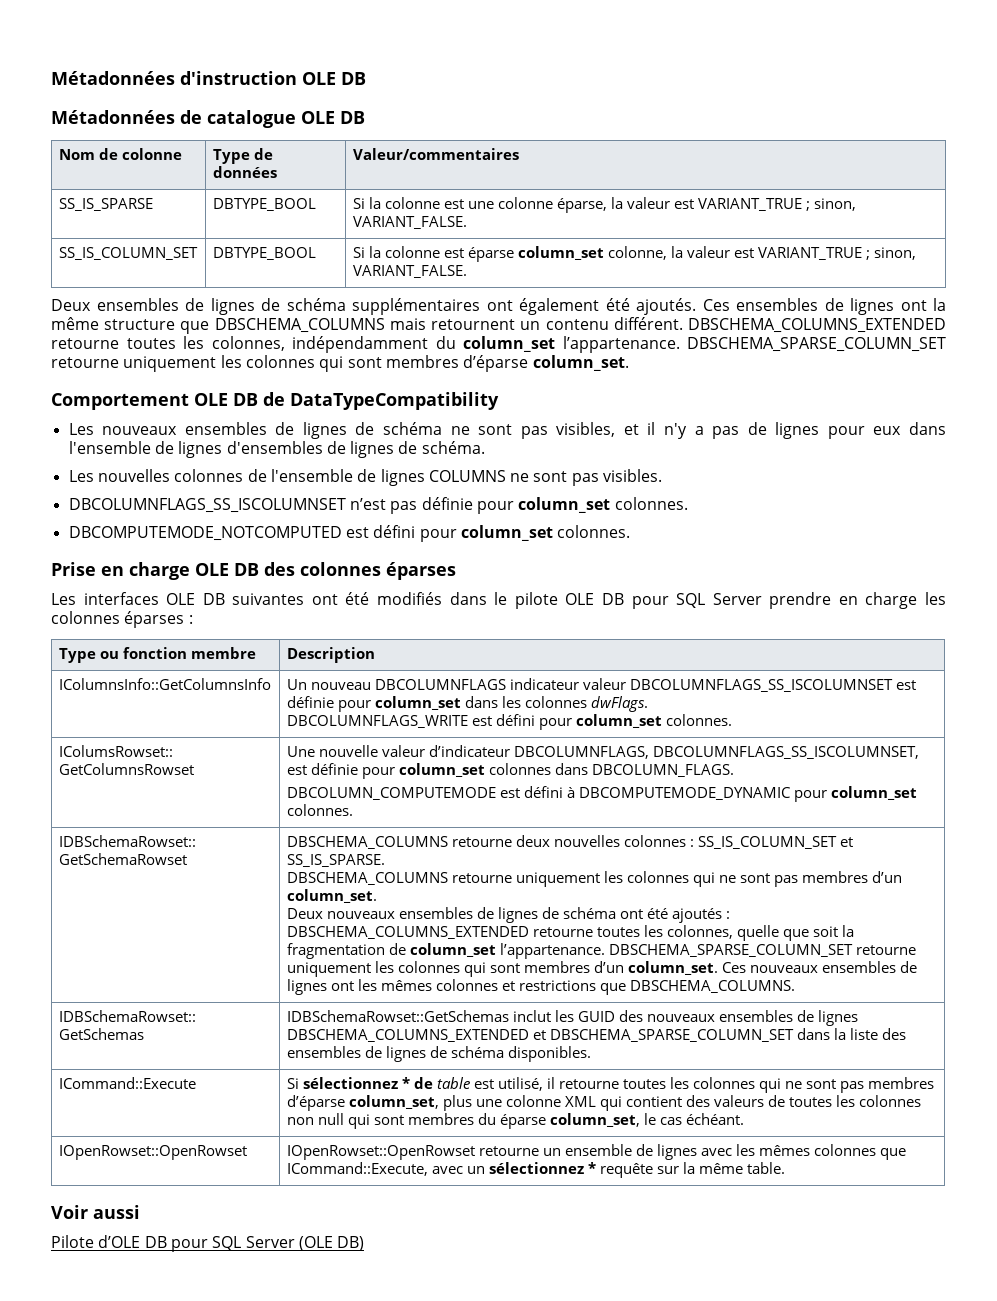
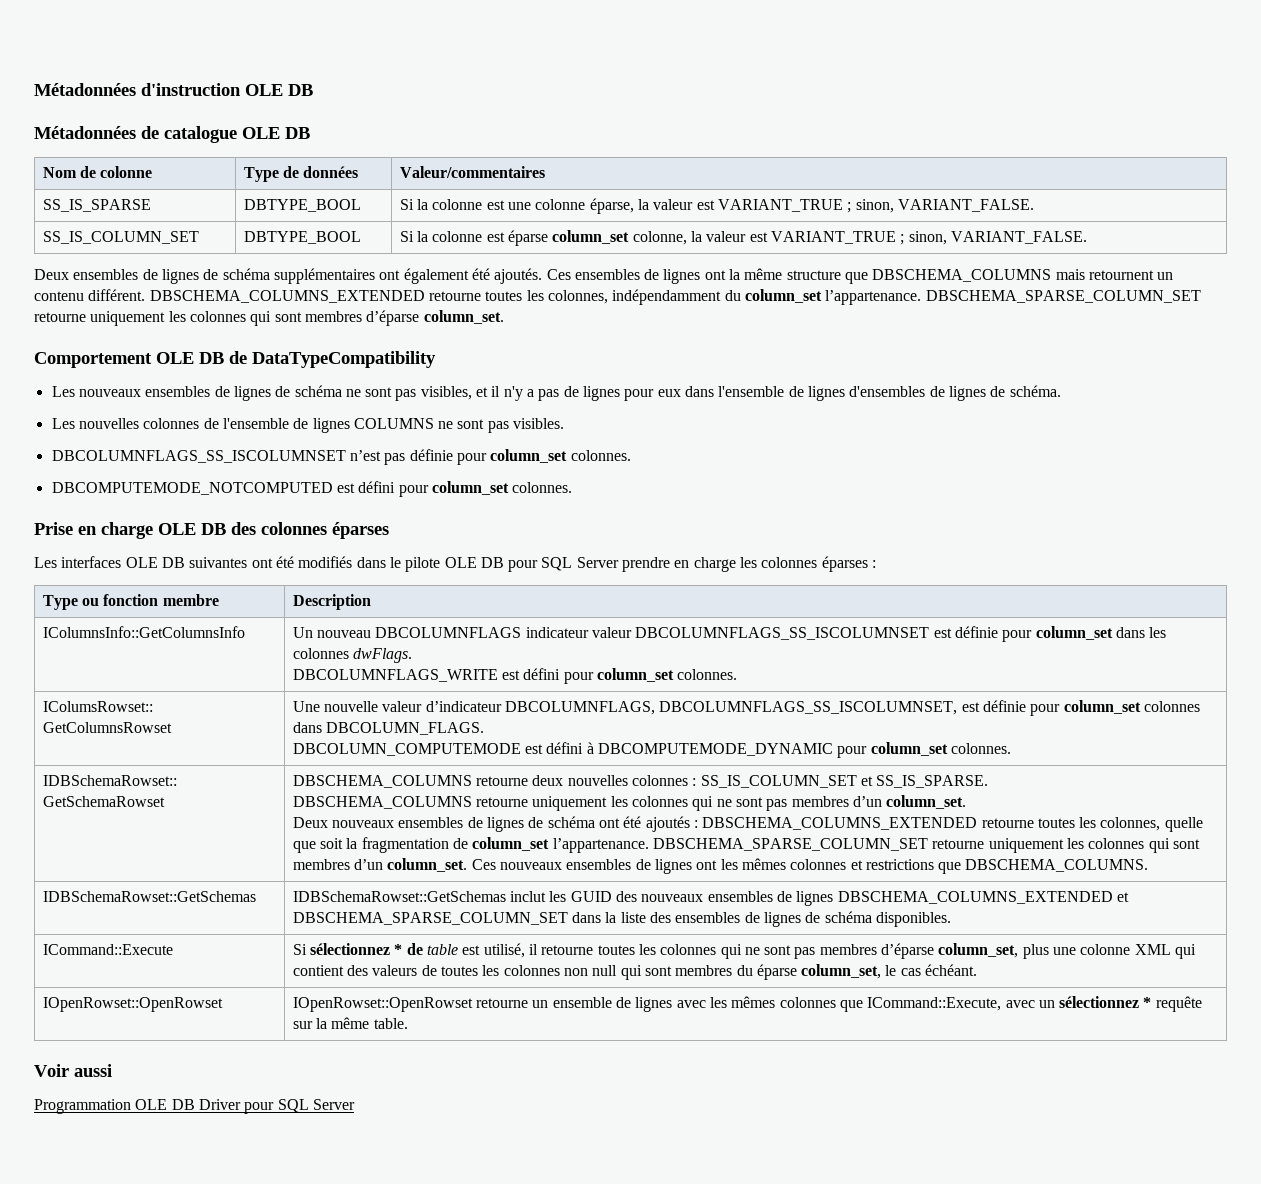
[51,1235,365,1252] Pilote d’OLE DB pour SQL Server (OLE DB) -> [34,1099,355,1114] Programmation OLE DB Driver pour SQL Server

